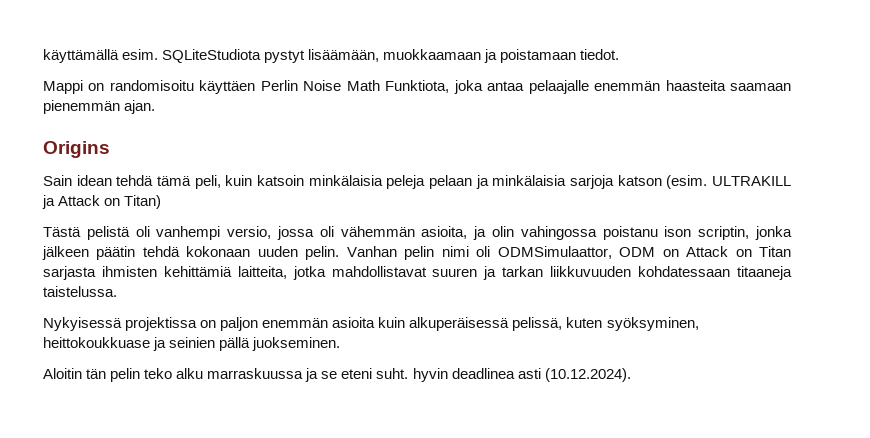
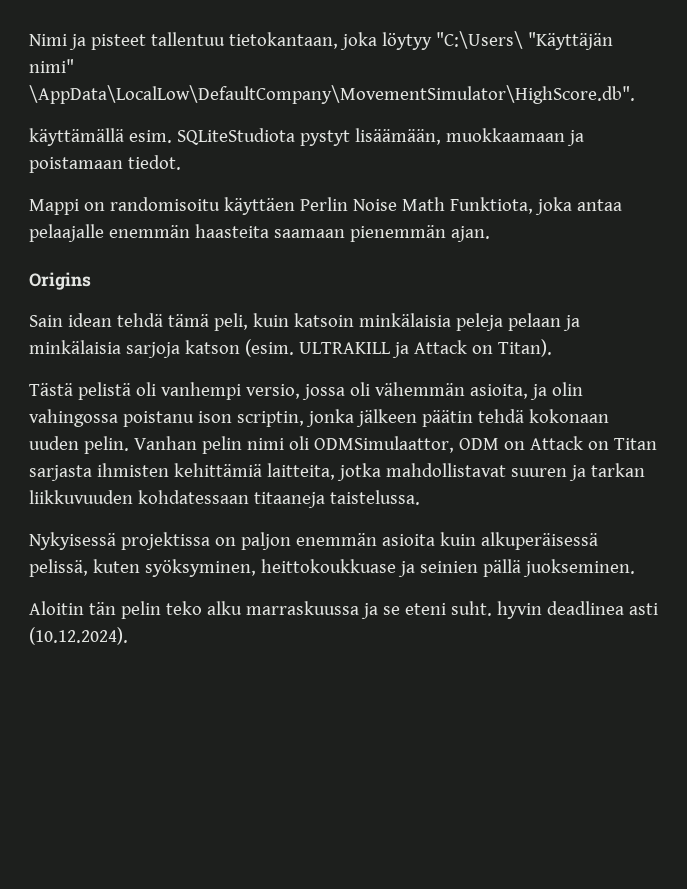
(43, 56) none -> [29,31,613,50] [29,59,74,73] [29,85,635,104] Nimi ja pisteet tallentuu tietokantaan, joka löytyy "C:\Users\ "Käyttäjän nimi" \AppData\LocalLow\DefaultCompany\MovementSimulator\HighScore.db". //
[124,195,162,209] Titan) -> [497,339,552,357] Titan).

